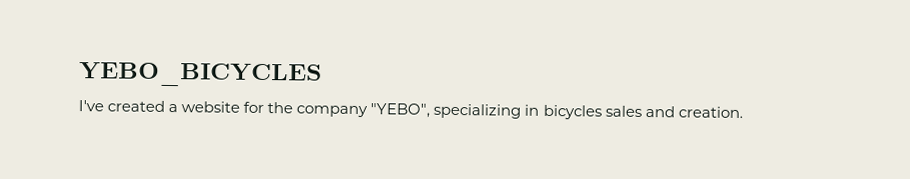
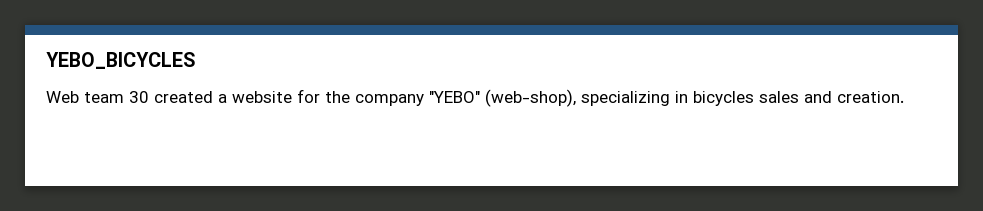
[78,100,104,112] I've -> [46,91,149,103] Web team 30
[370,103,431,118] "YEBO", -> [429,89,576,107] "YEBO" (web-shop),

